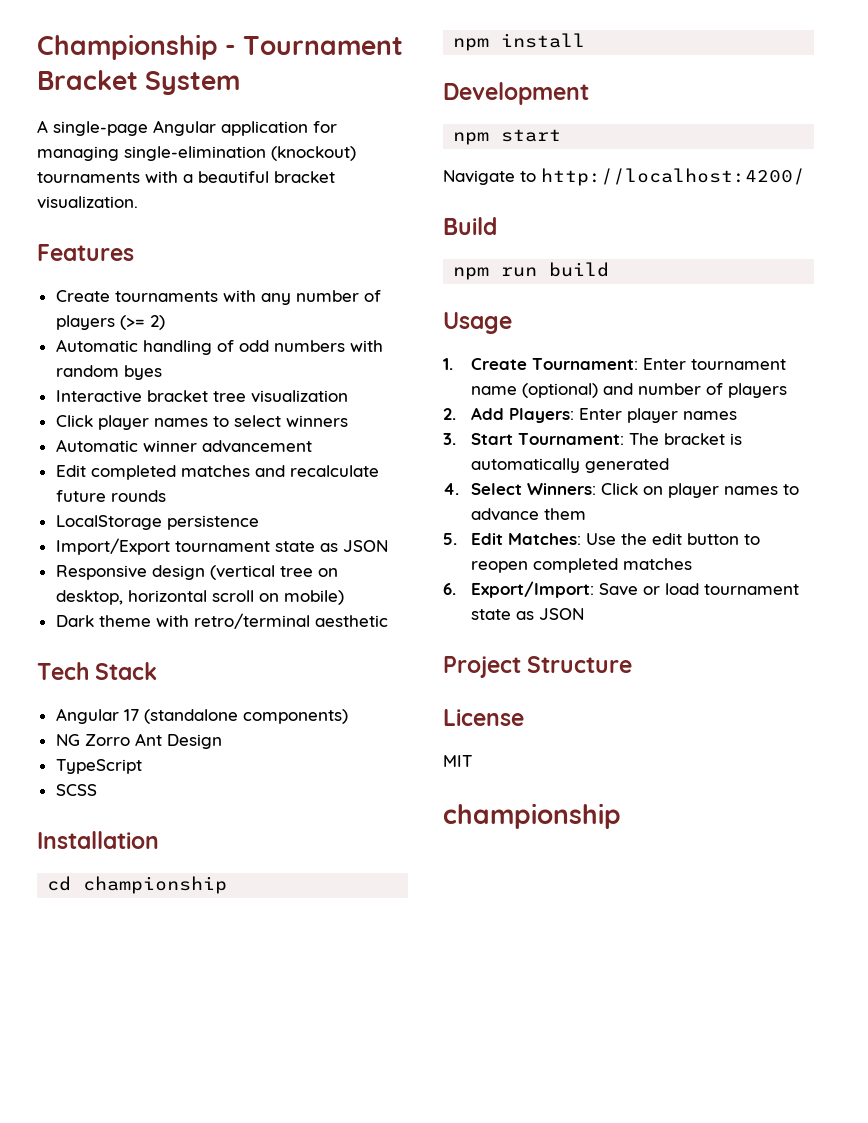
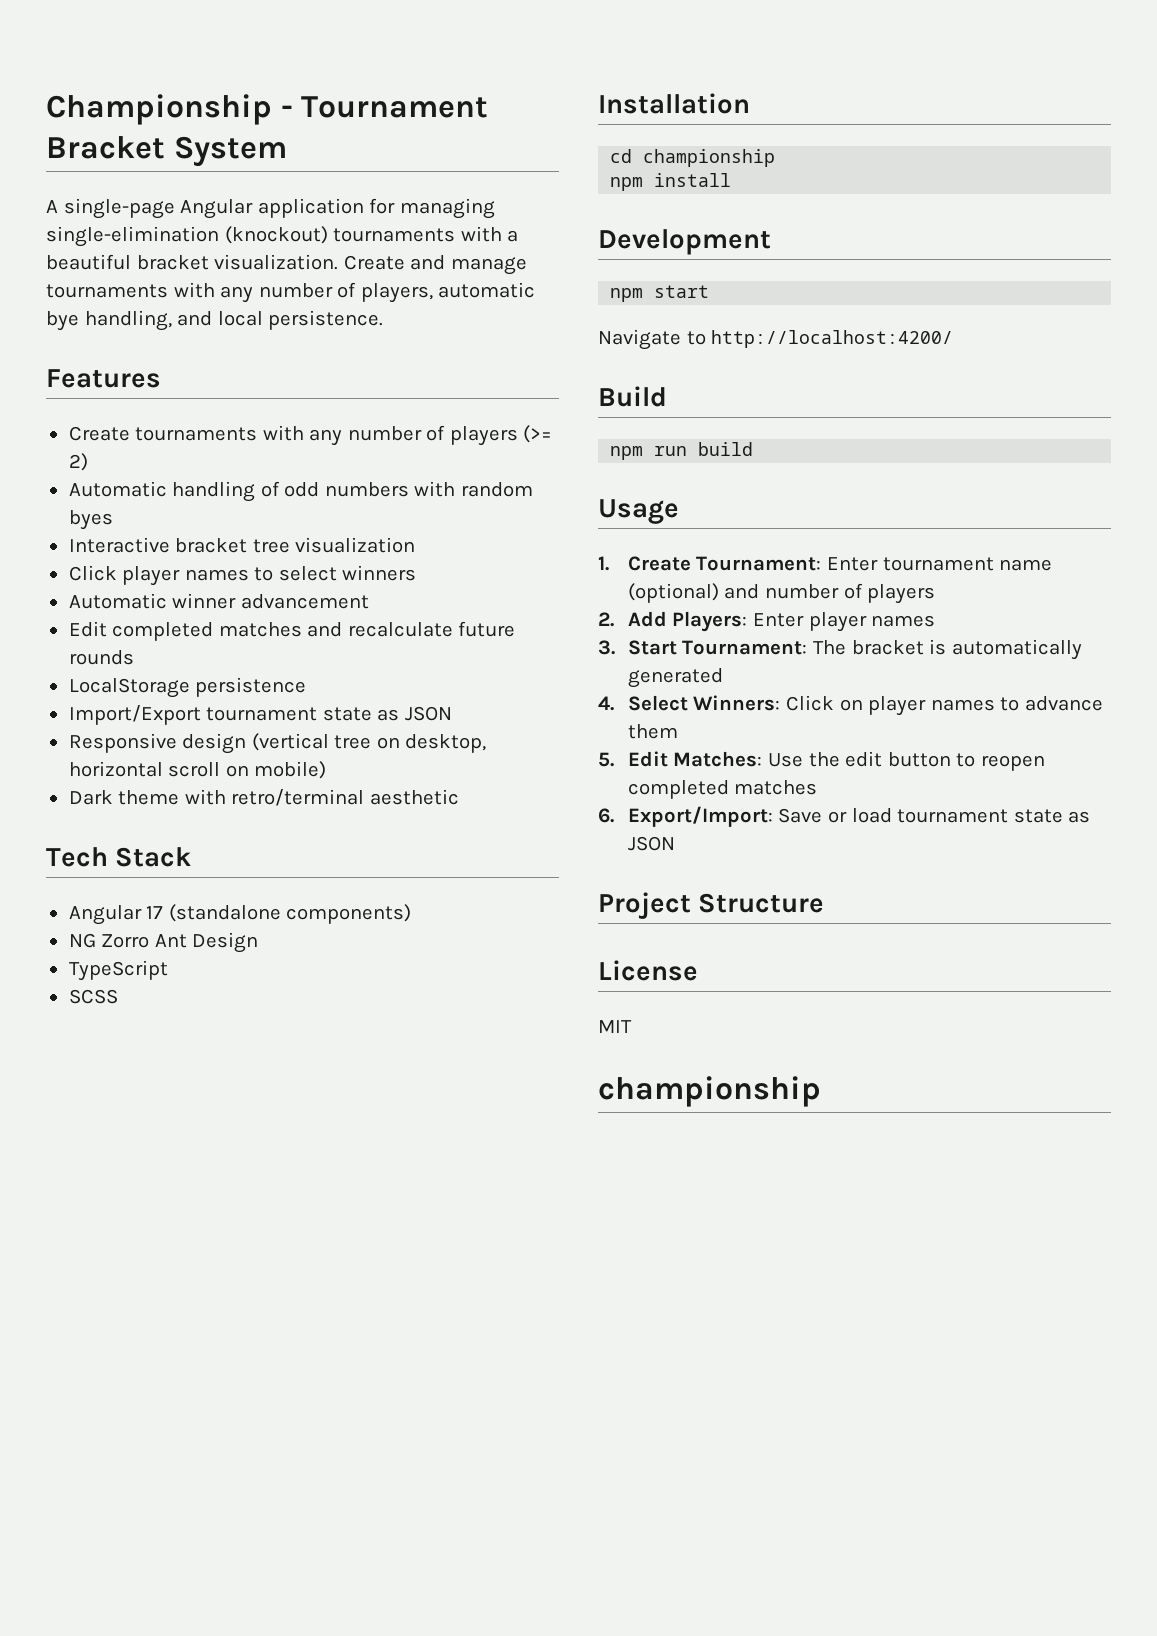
(138, 202) none -> [343,255,527,275] [46,282,536,303] [46,310,384,331] Create and manage tournaments with any number of players, automatic bye handling, and local persistence.

